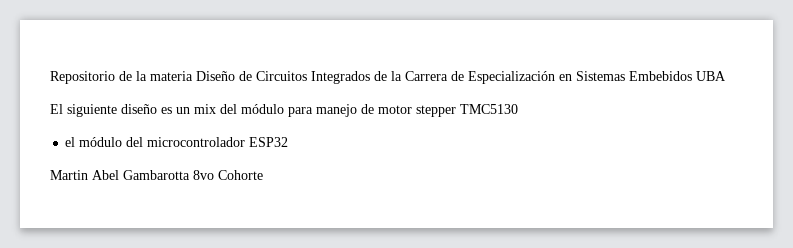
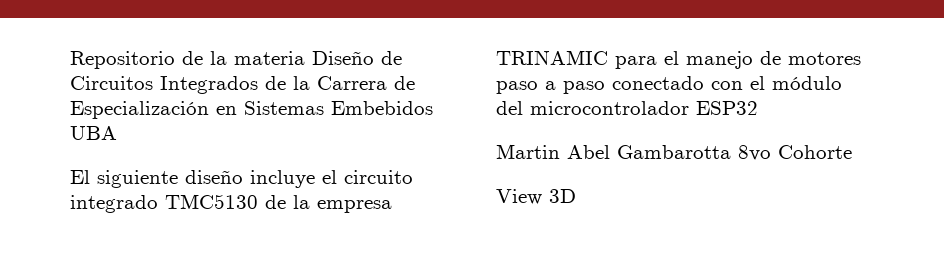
[161,104,518,117] es un mix del módulo para manejo de motor stepper TMC5130 // -> [250,170,413,188] [70,194,392,213] [496,50,861,69] [496,76,743,94] incluye el circuito integrado TMC5130 de la empresa TRINAMIC para el manejo de motores paso a paso conectado con
(263, 175) none -> [496,189,576,205] // View 3D

